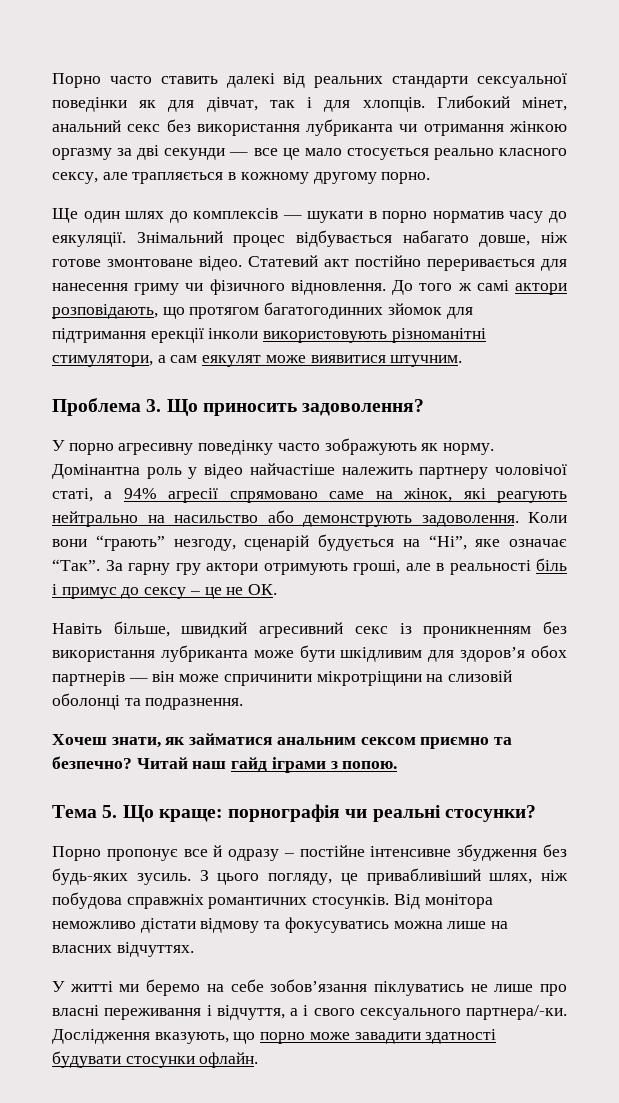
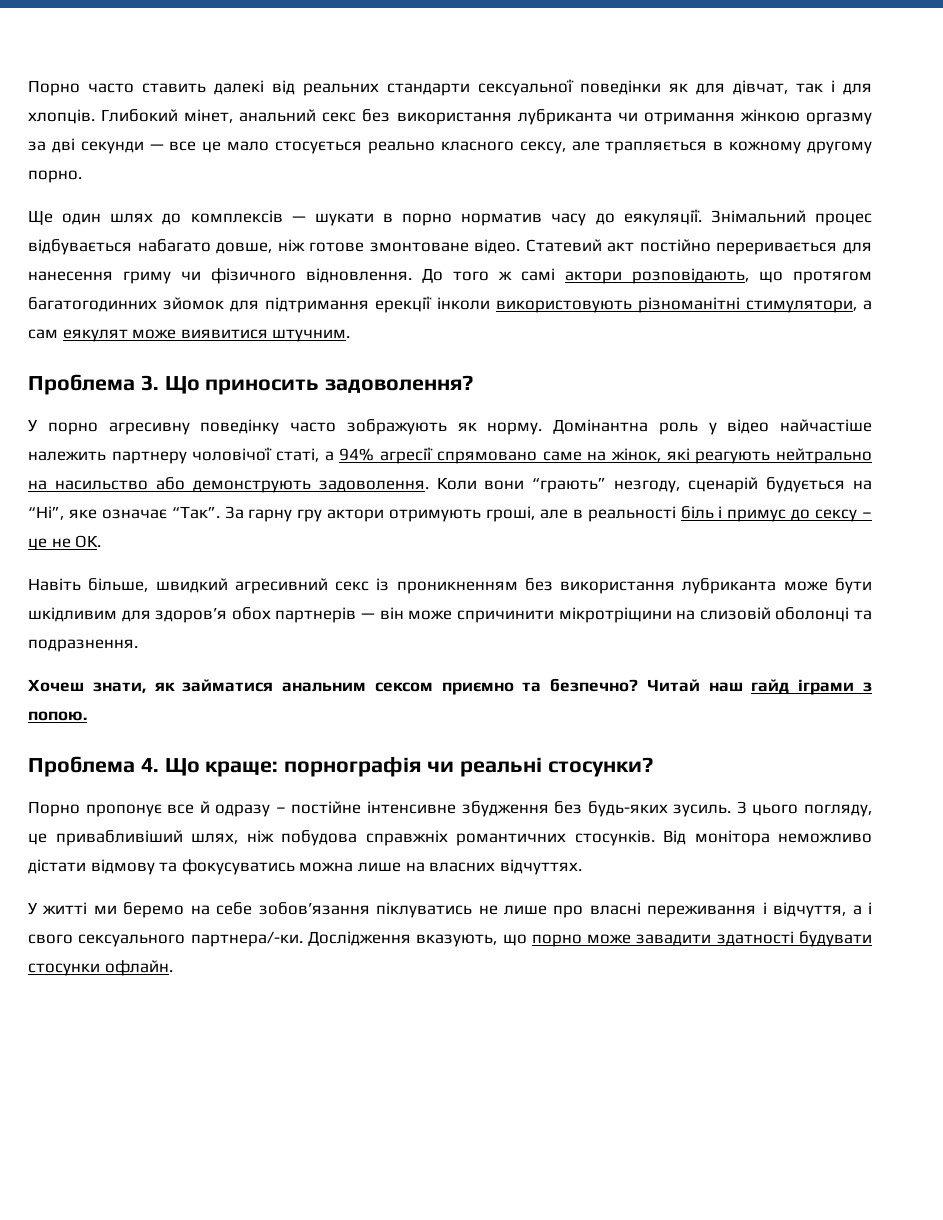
[52,805,118,818] Тема 5. -> [28,756,159,777] Проблема 4.

